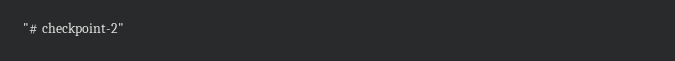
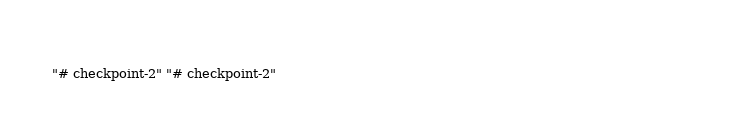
[23,22,124,36] "# checkpoint-2" -> [52,68,276,81] "# checkpoint-2" "# checkpoint-2"

